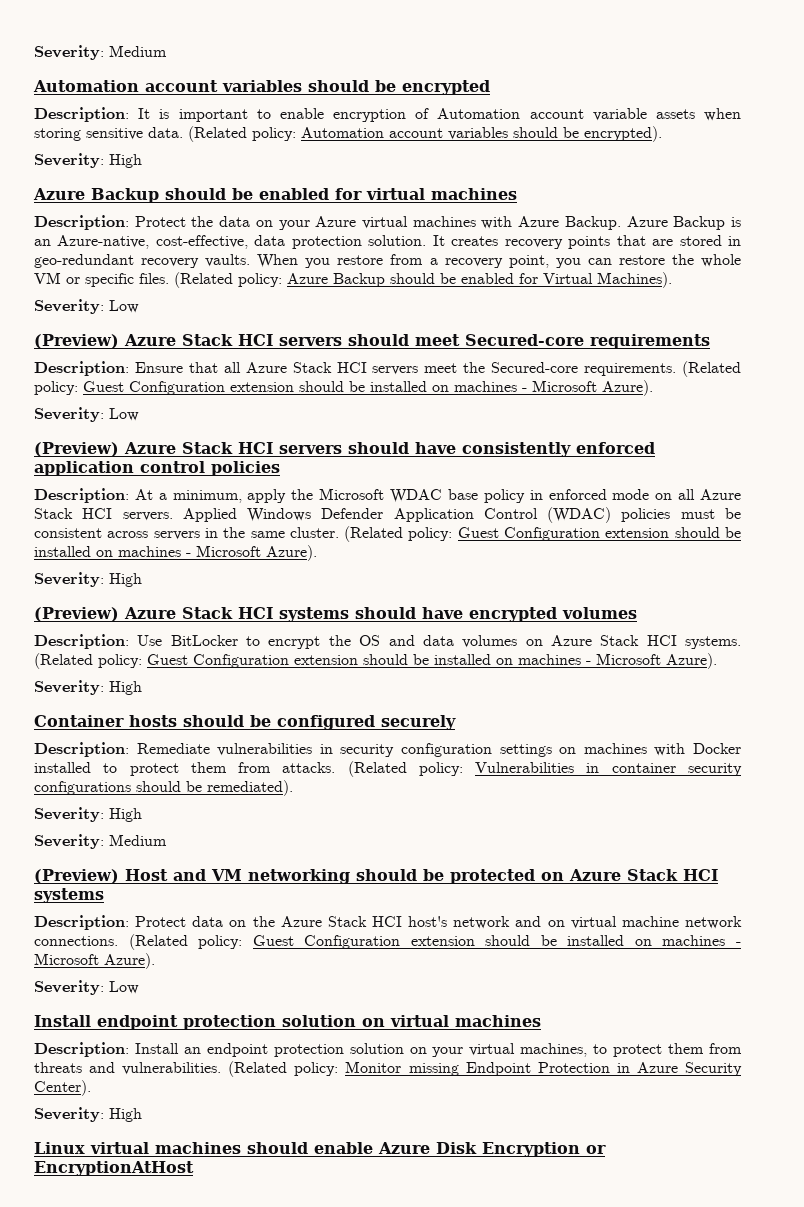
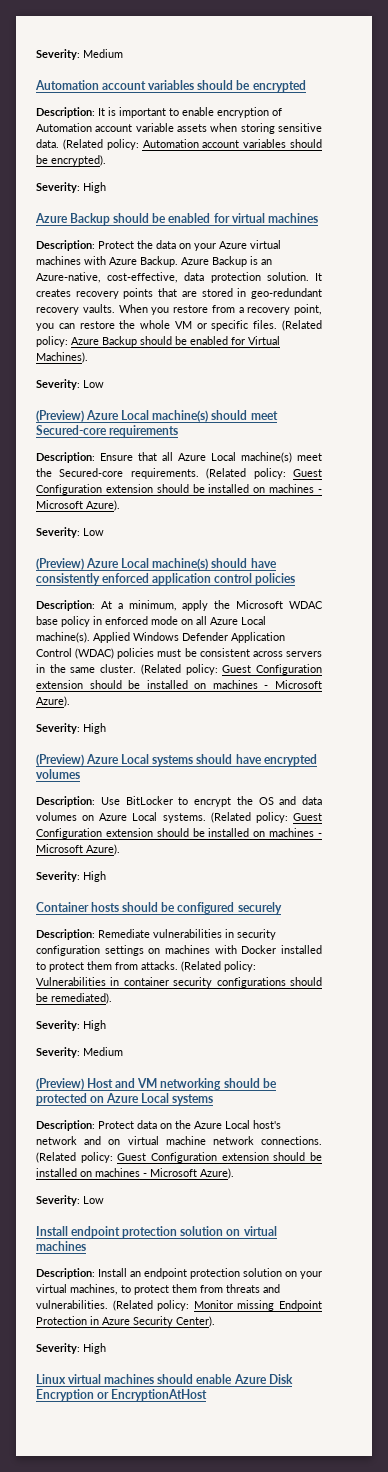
[182,334,342,346] Stack HCI servers -> [121,410,209,422] Local machine(s)
[292,362,419,375] Stack HCI servers -> [211,452,292,463] Local machine(s)
[182,442,342,454] Stack HCI servers -> [121,558,209,570] Local machine(s)
[34,508,173,521] Stack HCI servers. -> [241,616,266,625] [36,632,90,643] Local machine(s).
[182,607,273,619] Stack HCI -> [121,754,150,764] Local
[600,635,677,646] Stack HCI -> [132,812,158,821] Local
[627,869,718,881] Stack HCI -> [141,1093,170,1103] Local
[327,916,402,927] Stack HCI -> [225,1120,250,1129] Local

